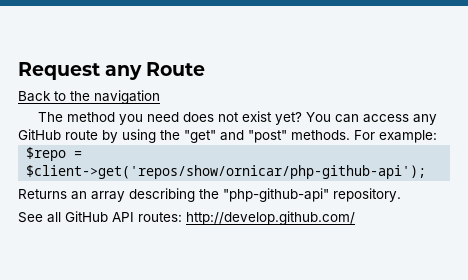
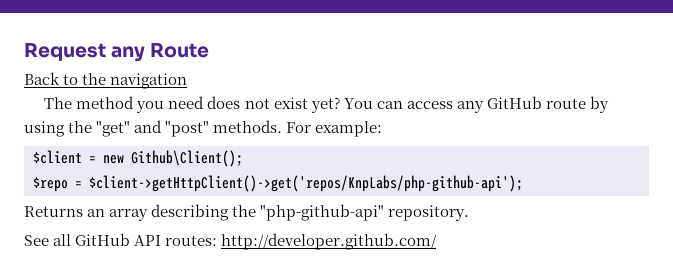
(437, 136) none -> [33,150,243,167] // $client = new Github\Client();
[26,165,427,179] $client->get('repos/show/ornicar/php-github-api'); -> [89,175,523,192] $client->getHttpClient()->get('repos/KnpLabs/php-github-api');
[186,211,355,225] http://develop.github.com/ -> [221,233,438,250] http://developer.github.com/

